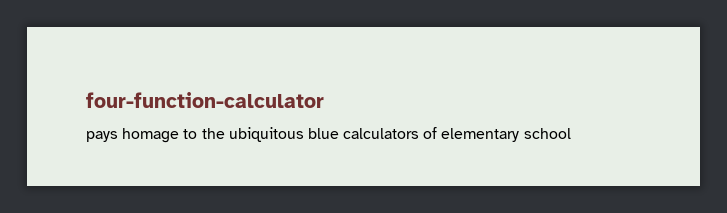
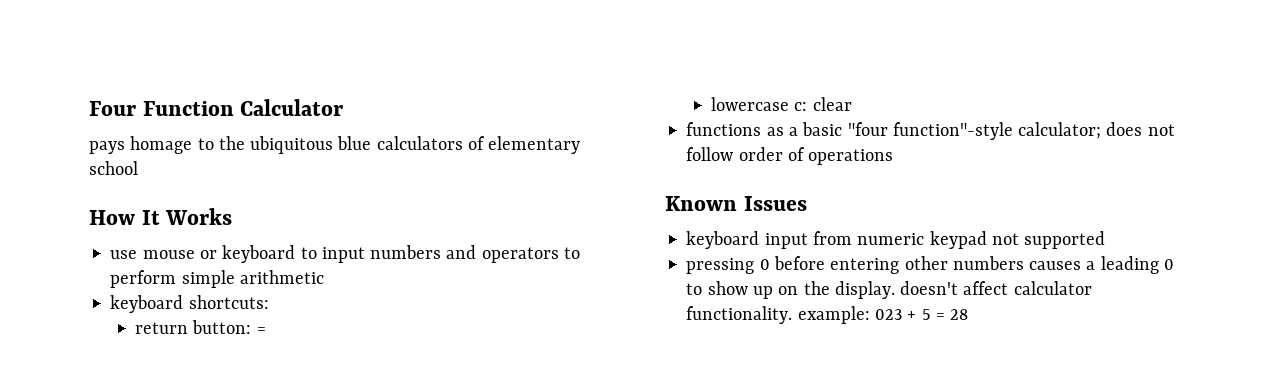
[86,92,324,108] four-function-calculator -> [89,99,344,116] Four Function Calculator
(571, 133) none -> [89,208,233,225] [110,245,580,263] [110,270,324,288] [110,295,269,313] [135,320,266,334] [711,97,852,111] [686,122,1175,140] [686,147,894,165] [665,196,807,211] [686,231,1106,249] [686,256,1174,274] [686,281,1092,299] [686,306,969,324] // How It Works // use mouse or keyboard to input numbers and operators to perform simple arithmetic // keyboard shortcuts: // return button: = // lowercase c: clear // functions as a basic "four function"-style calculator; does not follow order of operations // Known Issues // keyboard input from numeric keypad not supported // pressing 0 before entering other numbers causes a leading 0 to show up on the display. doesn't affect calculator functionality. example: 023 + 5 = 28

